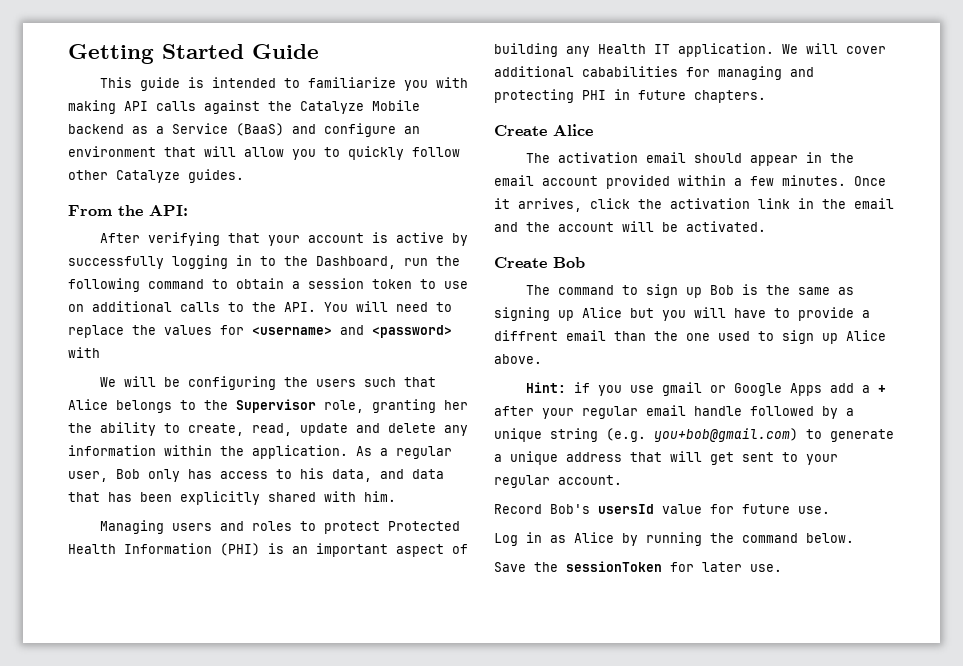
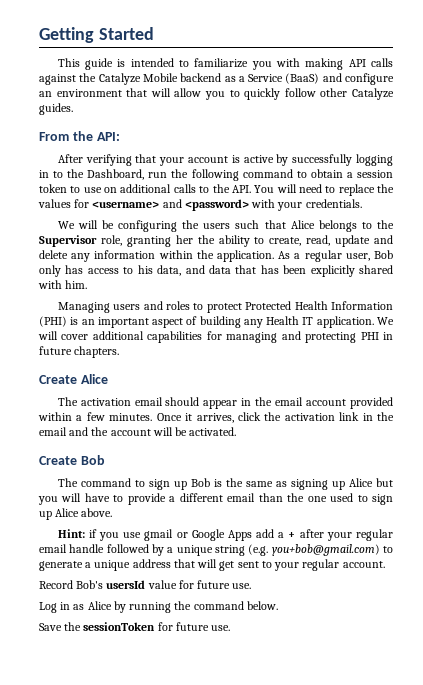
[252,44,319,59] Guide -> (154, 33) none
(100, 352) none -> [277,199,362,211] your credentials.
[582,66,678,77] cababilities -> [147,331,203,343] capabilities
[494,330,558,341] diffrent -> [179,493,223,502] different
[702,562,742,572] later -> [175,622,209,631] future

